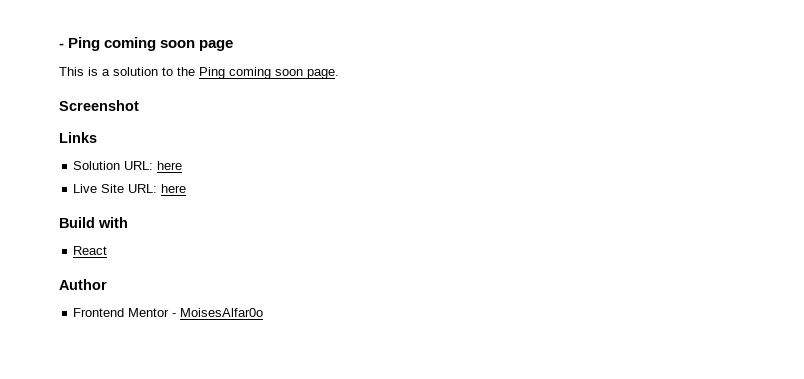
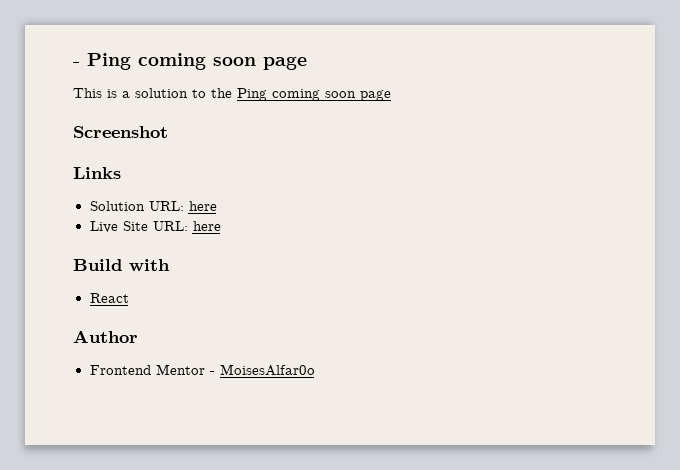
[307,69,339,79] page. -> [360,90,391,101] page

